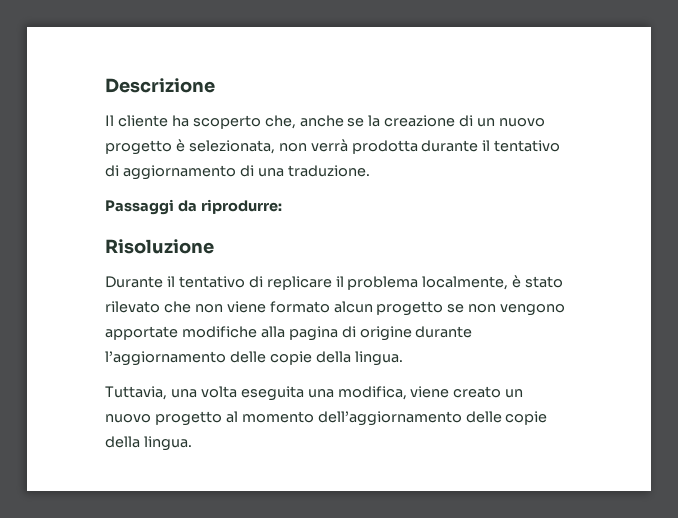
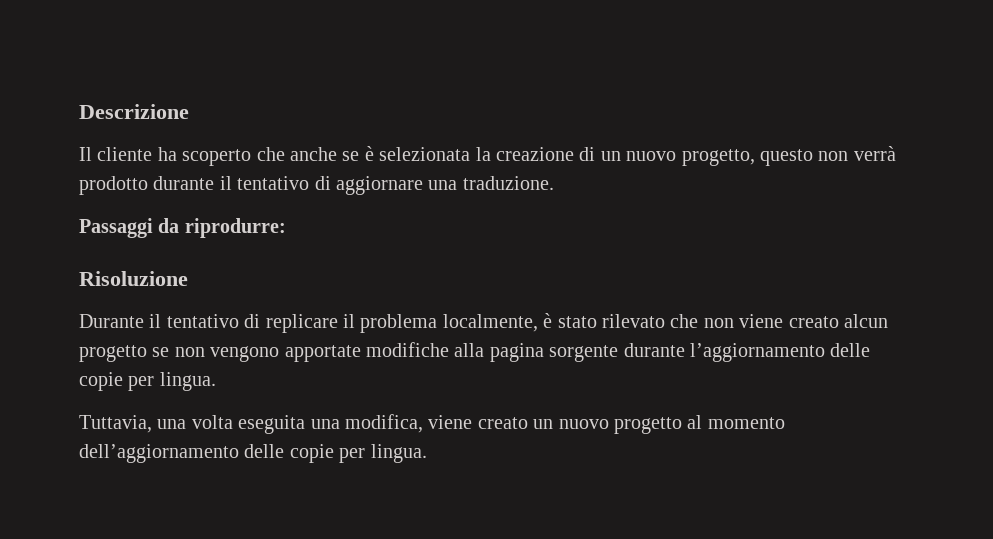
[264,115,296,129] che, -> [256,147,285,161] che
(365, 122) none -> [364,146,471,161] è selezionata
[105,139,275,155] progetto è selezionata, -> [681,149,813,166] progetto, questo
[351,140,418,154] prodotta -> [79,176,148,195] prodotto
[122,165,254,180] aggiornamento di -> [336,176,423,195] aggiornare
[269,301,330,313] formato -> [788,316,839,328] creato
[341,326,412,341] di origine -> [549,345,619,362] sorgente
[315,351,351,363] della -> [128,376,155,391] per
[105,436,140,448] della -> [339,448,366,463] per

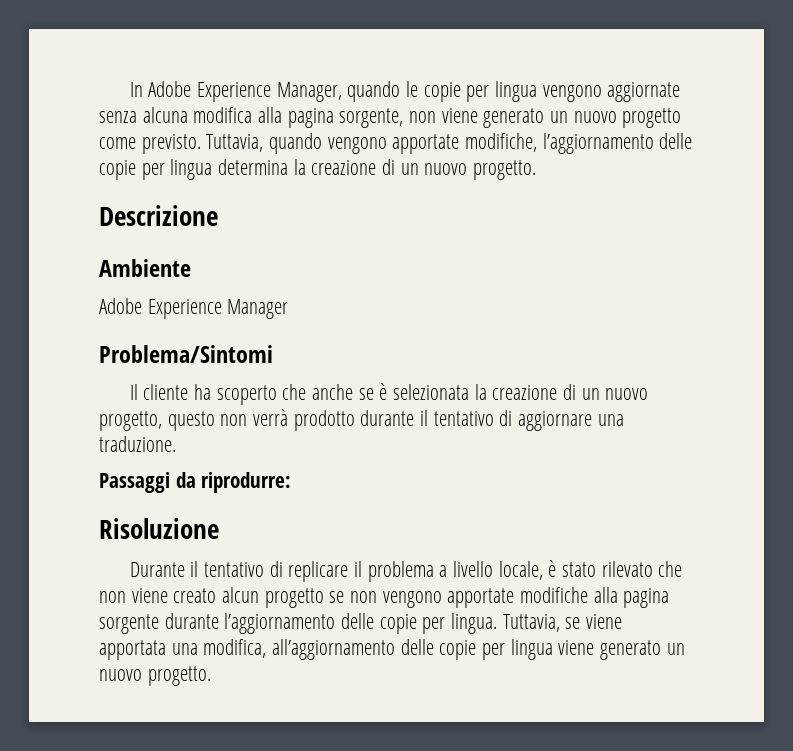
[79,104,189,119] Descrizione -> [129,81,681,102] [99,107,682,128] [99,133,693,154] [99,159,537,180] [99,205,218,226] [99,259,191,277] [99,298,289,319] [99,345,273,363] In Adobe Experience Manager, quando le copie per lingua vengono aggiornate senza alcuna modifica alla pagina sorgente, non viene generato un nuovo progetto come previsto. Tuttavia, quando vengono apportate modifiche, l’aggiornamento delle copie per lingua determina la creazione di un nuovo progetto. // Descrizione // Ambiente // Adobe Experience Manager // Problema/Sintomi
[442,314,538,332] localmente, -> [439,561,543,580] a livello locale,
[79,414,785,434] [79,444,427,463] // Tuttavia, una volta eseguita una modifica, viene creato un nuovo progetto al momento dell’aggiornamento delle copie per lingua. -> [502,614,623,632] [99,639,685,660] [99,666,211,686] Tuttavia, se viene apportata una modifica, all’aggiornamento delle copie per lingua viene generato un nuovo progetto.

